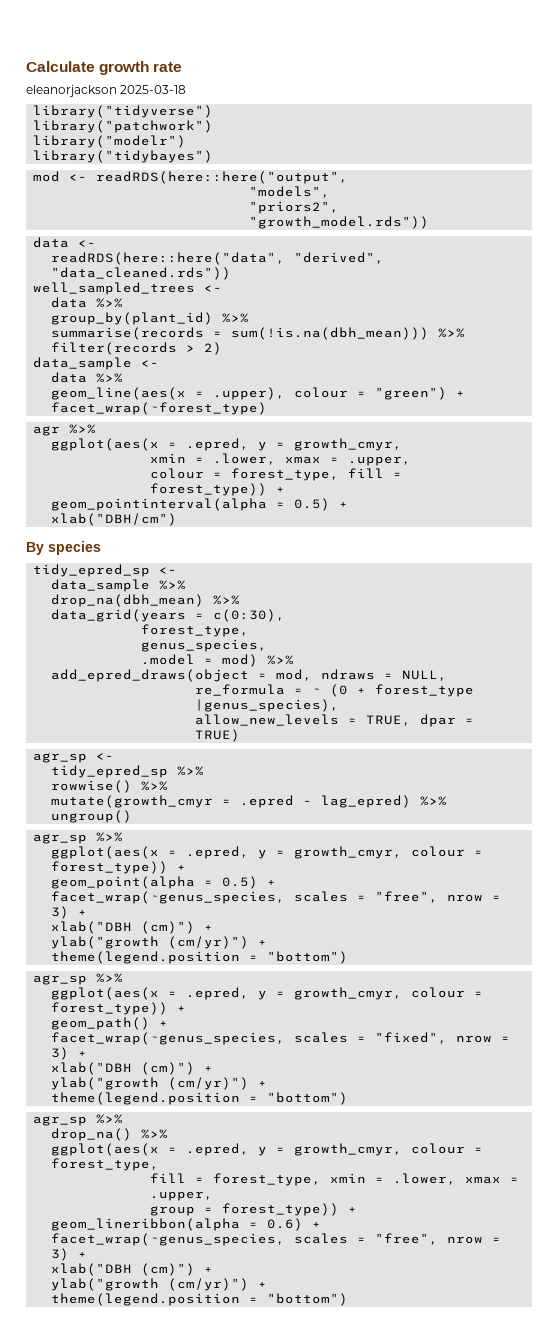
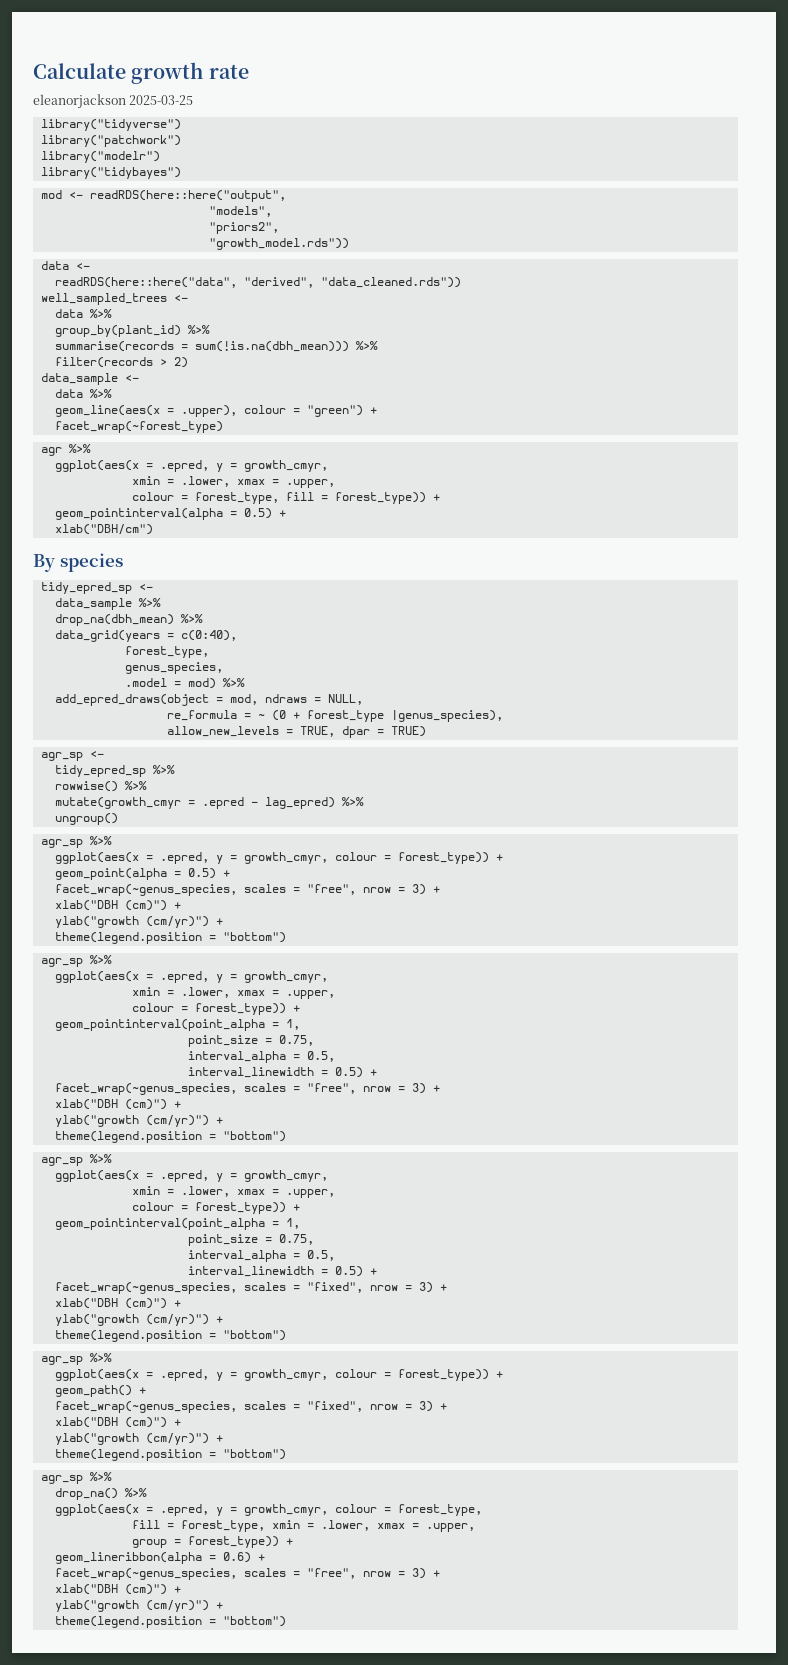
[120,85,187,94] 2025-03-18 -> [129,95,194,105] 2025-03-25
[213,609,286,622] c(0:30), -> [180,630,237,641] c(0:40),
(403, 993) none -> [131,987,335,999] [131,1003,300,1015] [54,1019,300,1031] [187,1035,314,1047] [187,1051,335,1063] [187,1067,377,1078] [54,1083,440,1095] [54,1099,181,1110] [54,1115,223,1127] [54,1131,286,1143] [40,1154,112,1166] [54,1170,328,1182] [131,1186,335,1198] [131,1202,300,1214] [54,1218,300,1230] [187,1234,314,1246] [187,1250,335,1262] [187,1266,377,1277] [54,1282,447,1294] [54,1298,181,1309] [54,1314,223,1326] [54,1330,286,1342] [40,1353,112,1365] [54,1369,328,1381] // xmin = .lower, xmax = .upper, // colour = forest_type)) + // geom_pointinterval(point_alpha = 1, // point_size = 0.75, // interval_alpha = 0.5, // interval_linewidth = 0.5) + // facet_wrap(~genus_species, scales = "free", nrow = 3) + // xlab("DBH (cm)") + // ylab("growth (cm/yr)") + // theme(legend.position = "bottom") // agr_sp %>% // ggplot(aes(x = .epred, y = growth_cmyr, // xmin = .lower, xmax = .upper, // colour = forest_type)) + // geom_pointinterval(point_alpha = 1, // point_size = 0.75, // interval_alpha = 0.5, // interval_linewidth = 0.5) + // facet_wrap(~genus_species, scales = "fixed", nrow = 3) + // xlab("DBH (cm)") + // ylab("growth (cm/yr)") + // theme(legend.position = "bottom") // agr_sp %>% // ggplot(aes(x = .epred, y = growth_cmyr,

